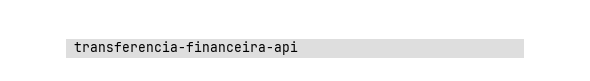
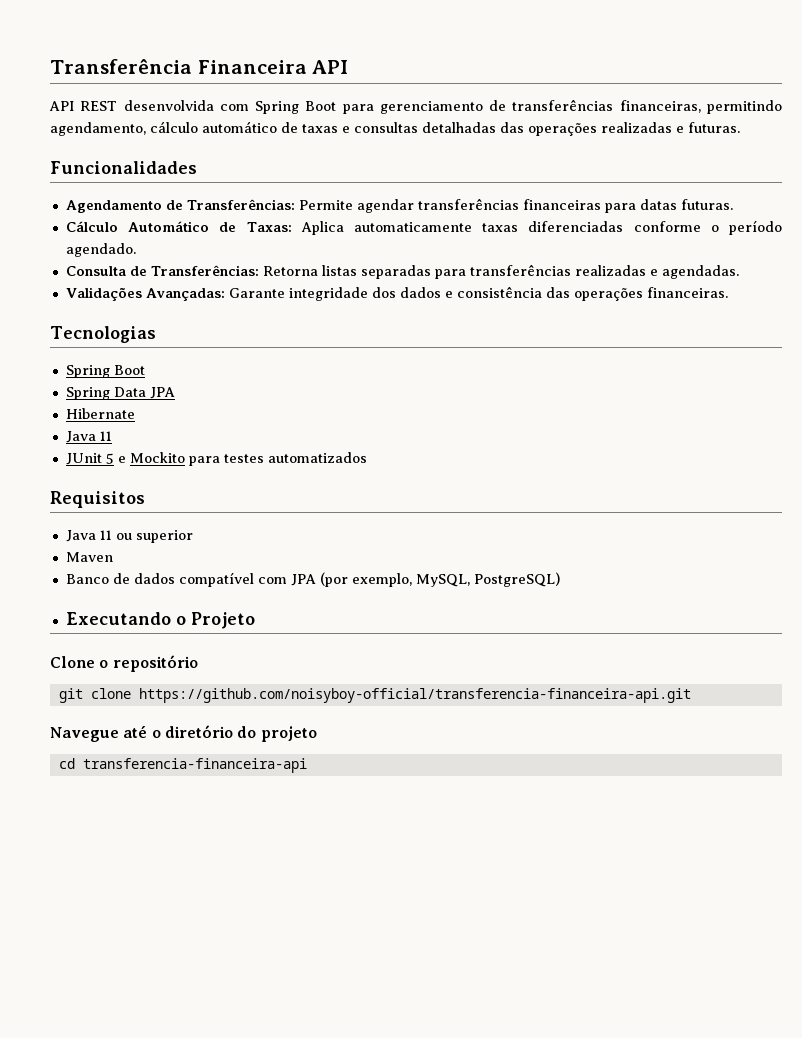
(73, 48) none -> [50,59,349,74] [49,99,782,114] [50,121,740,136] [50,161,197,174] [65,198,733,213] [65,220,783,235] [65,243,136,257] [65,264,739,279] [65,286,728,301] [50,326,156,343] [65,365,145,378] [65,387,175,400] [65,408,135,419] [65,431,112,443] [65,452,367,466] [50,491,145,508] [65,530,193,543] [65,552,113,562] [65,572,560,587] [65,612,255,629] [50,655,198,672] [58,688,691,703] [50,725,317,742] [58,758,75,769] Transferência Financeira API // API REST desenvolvida com Spring Boot para gerenciamento de transferências financeiras, permitindo agendamento, cálculo automático de taxas e consultas detalhadas das operações realizadas e futuras. // Funcionalidades // Agendamento de Transferências: Permite agendar transferências financeiras para datas futuras. // Cálculo Automático de Taxas: Aplica automaticamente taxas diferenciadas conforme o período agendado. // Consulta de Transferências: Retorna listas separadas para transferências realizadas e agendadas. // Validações Avançadas: Garante integridade dos dados e consistência das operações financeiras. // Tecnologias // Spring Boot // Spring Data JPA // Hibernate // Java 11 // JUnit 5 e Mockito para testes automatizados // Requisitos // Java 11 ou superior // Maven // Banco de dados compatível com JPA (por exemplo, MySQL, PostgreSQL) // Executando o Projeto // Clone o repositório // git clone https://github.com/noisyboy-official/transferencia-financeira-api.git // Navegue até o diretório do projeto // cd

